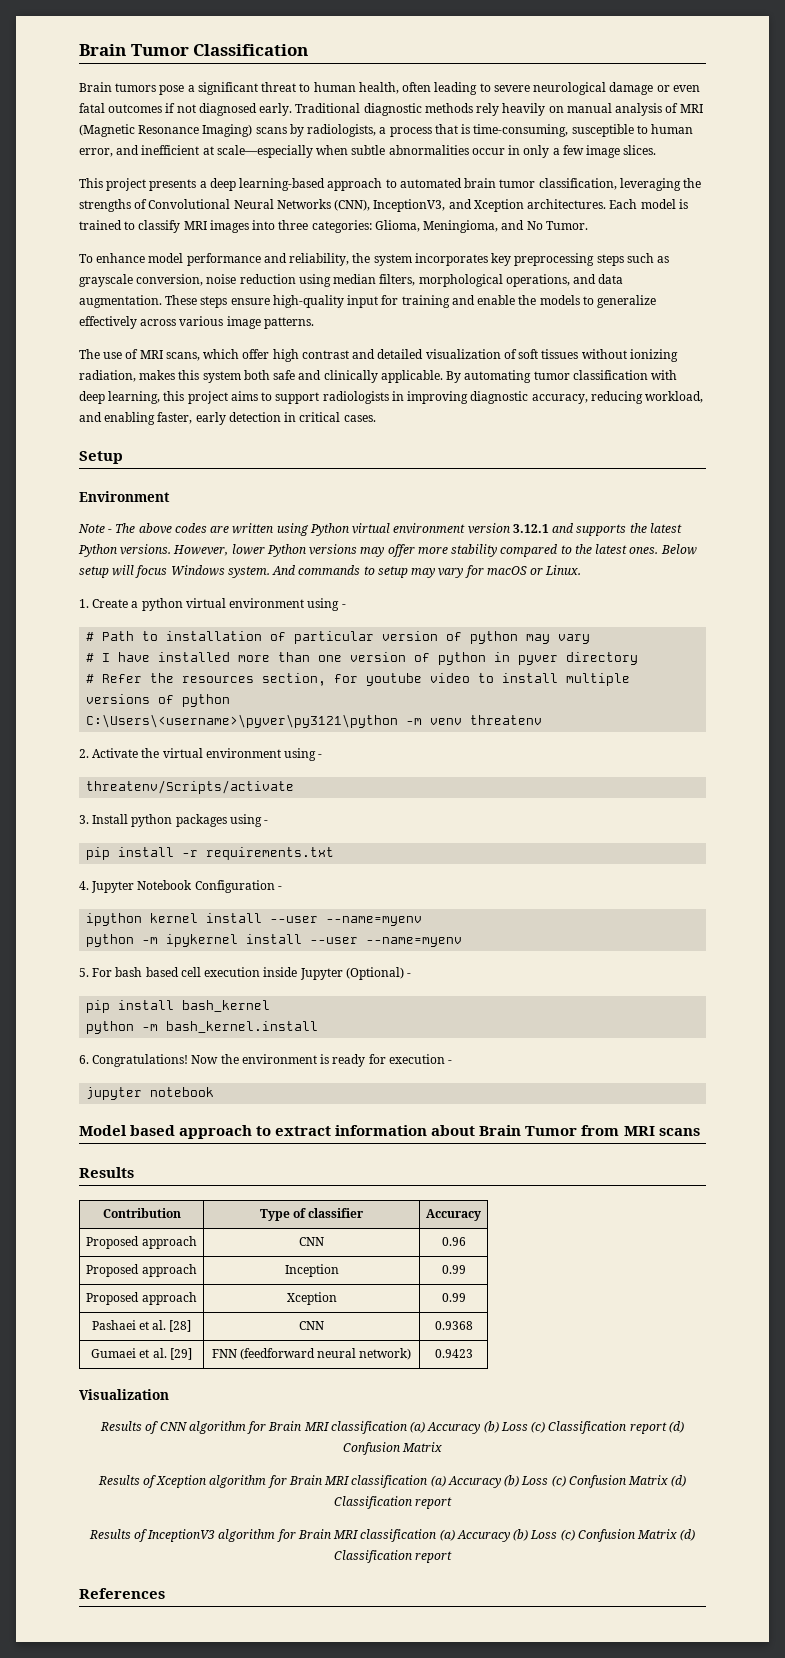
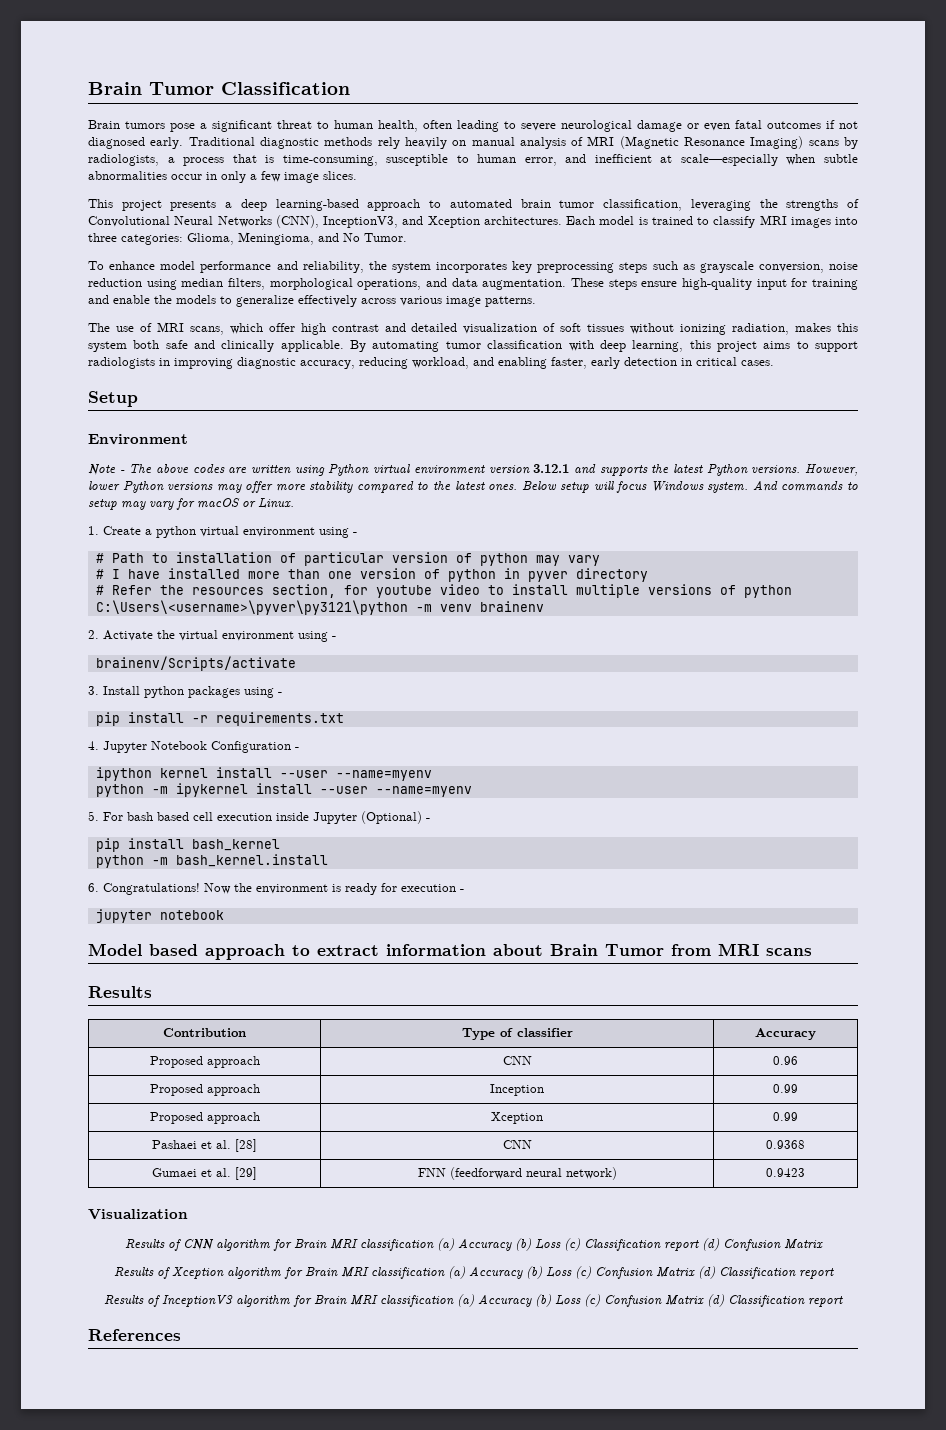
[470,715,543,725] threatenv -> [479,601,544,612] brainenv
[86,780,295,794] threatenv/Scripts/activate -> [95,656,296,671] brainenv/Scripts/activate

